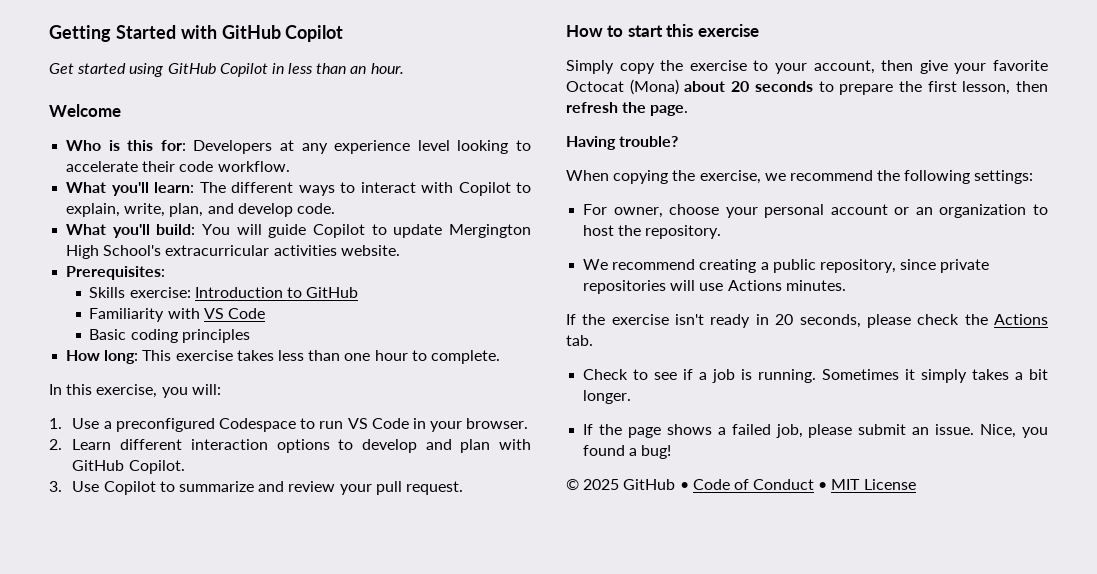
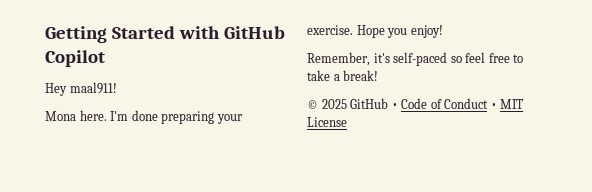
[49,63,404,77] [49,104,121,117] [66,140,531,154] [66,161,290,172] [66,182,531,196] [66,203,335,217] [66,224,531,238] [66,245,400,259] [66,266,166,280] [89,287,359,298] [89,308,266,322] [89,329,250,343] [66,350,500,364] [49,384,221,398] [49,418,529,432] [49,439,531,453] [72,460,185,474] [49,481,463,495] [566,24,759,37] [566,60,1048,74] [566,79,1048,95] [566,102,689,116] [566,136,679,150] [566,170,1034,184] [583,204,1048,218] [583,225,722,239] [583,259,990,273] [583,280,846,294] [566,314,1048,328] [566,335,593,346] [583,369,1048,383] [583,390,632,404] [583,424,1048,438] [583,445,672,459] Get started using GitHub Copilot in less than an hour. // Welcome // Who is this for: Developers at any experience level looking to accelerate their code workflow. // What you'll learn: The different ways to interact with Copilot to explain, write, plan, and develop code. // What you'll build: You will guide Copilot to update Mergington High School's extracurricular activities website. // Prerequisites: // Skills exercise: Introduction to GitHub // Familiarity with VS Code // Basic coding principles // How long: This exercise takes less than one hour to complete. // In this exercise, you will: // 1. Use a preconfigured Codespace to run VS Code in your browser. // 2. Learn different interaction options to develop and plan with GitHub Copilot. // 3. Use Copilot to summarize and review your pull request. // How to start this exercise // Simply copy the exercise to your account, then give your favorite Octocat (Mona) about 20 seconds to prepare the first lesson, then refresh the page. // Having trouble? // When copying the exercise, we recommend the following settings: // For owner, choose your personal account or an organization to host the repository. // We recommend creating a public repository, since private repositories will use Actions minutes. // If the exercise isn't ready in 20 seconds, please check the Actions tab. // Check to see if a job is running. Sometimes it simply takes a bit longer. // If the page shows a failed job, please submit an issue. Nice, you found a bug! -> [45,82,117,96] [45,110,243,124] [307,25,443,38] [307,52,524,66] [307,70,379,81] Hey maal911! // Mona here. I'm done preparing your exercise. Hope you enjoy! // Remember, it's self-paced so feel free to take a break!

